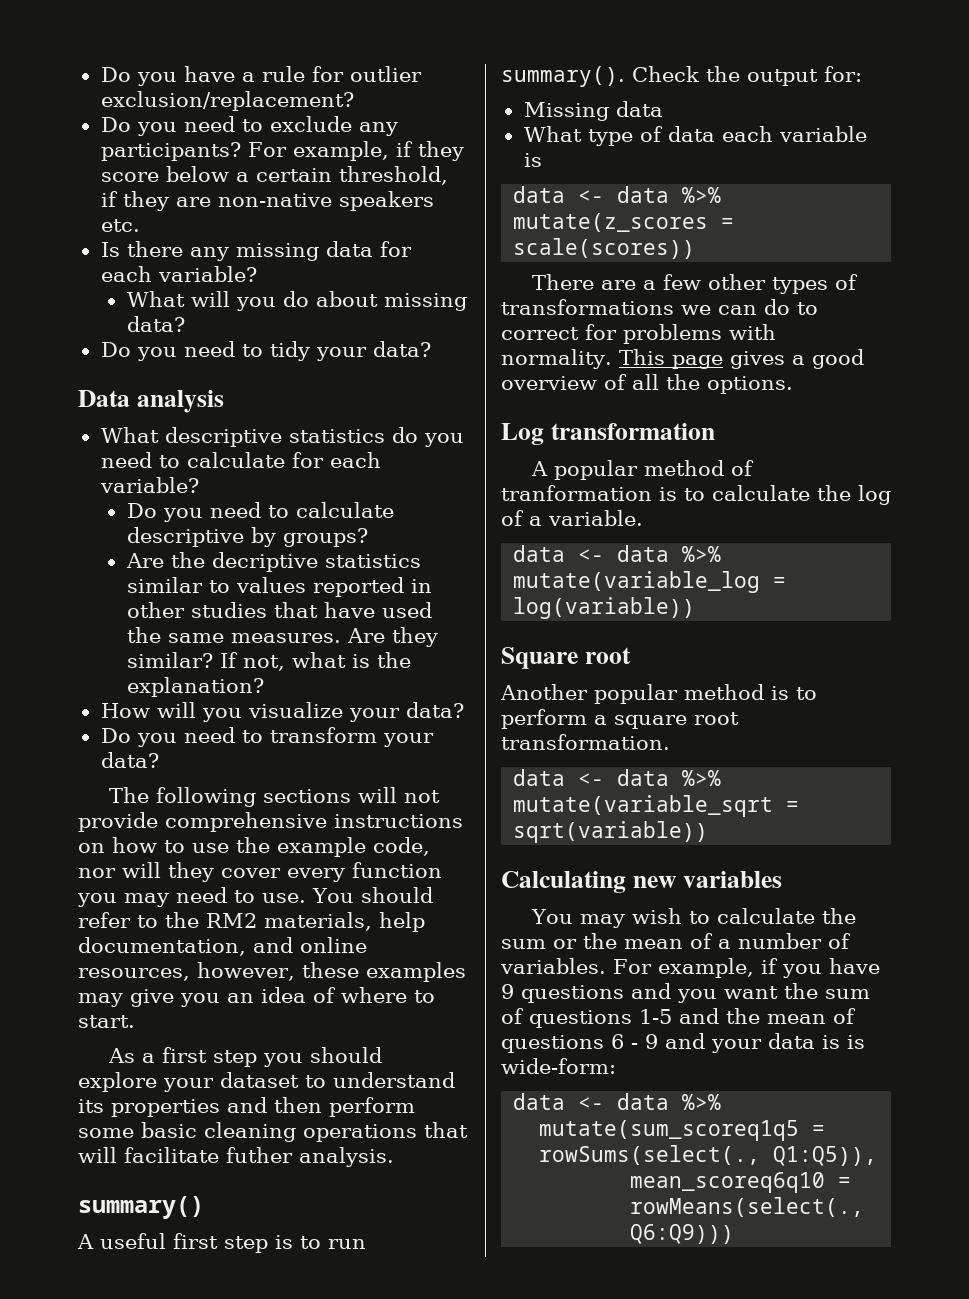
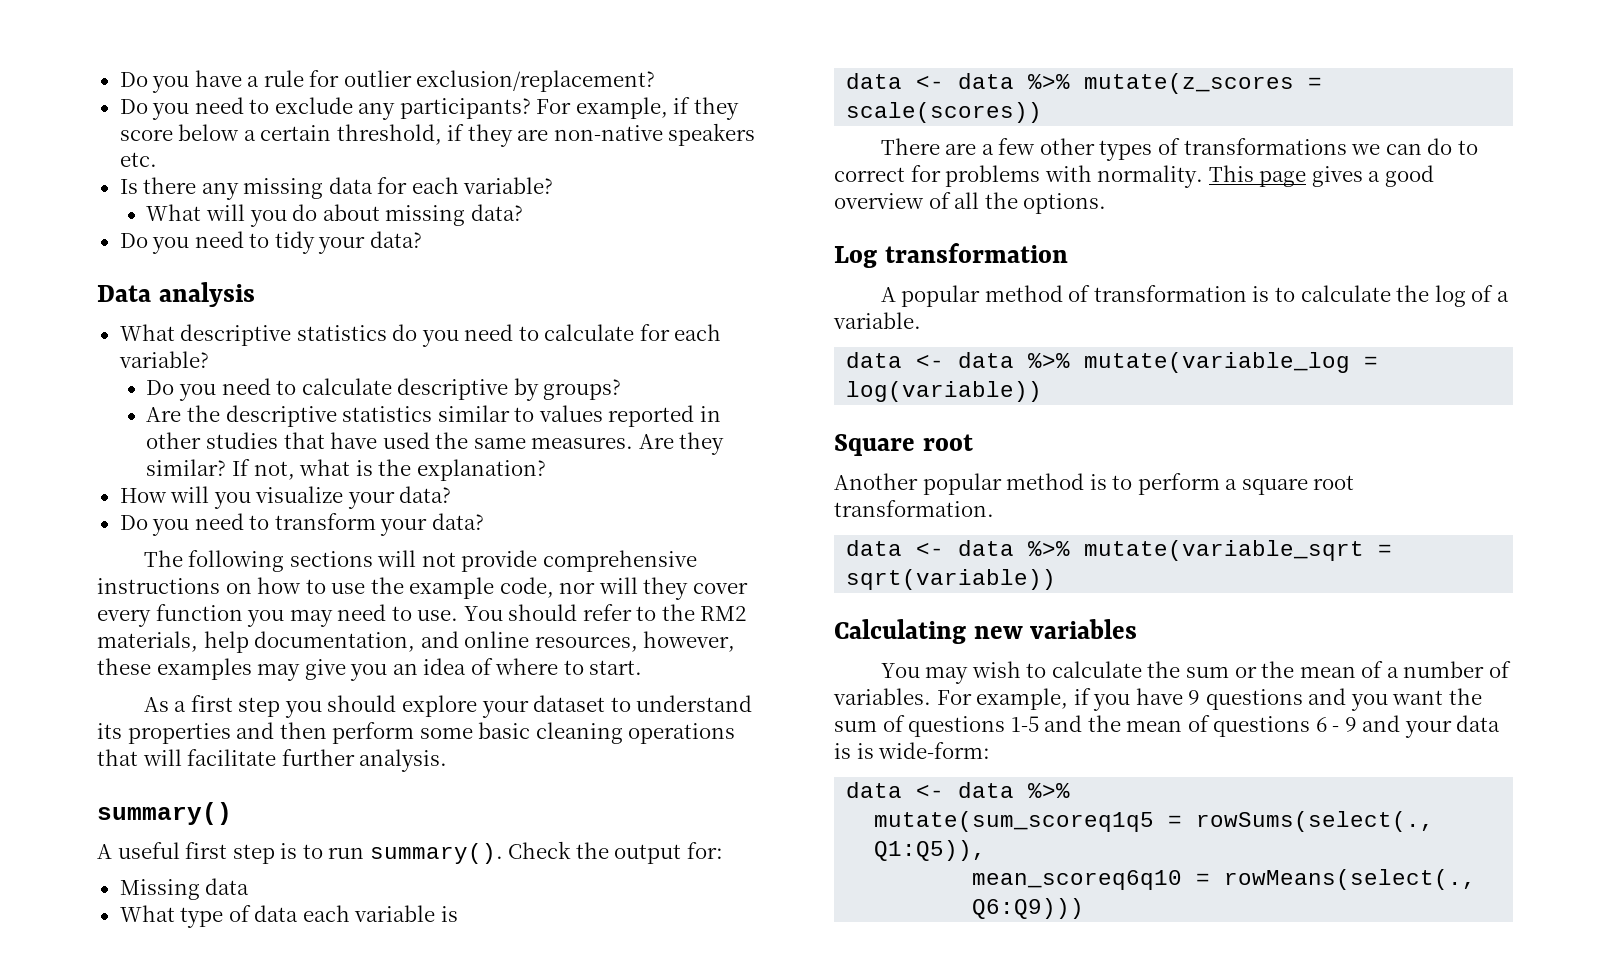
[211,552,318,572] decriptive -> [225,405,337,427] descriptive
[226,1147,293,1163] futher -> [281,749,355,766] further
[501,485,652,501] tranformation -> [1093,285,1247,302] transformation

